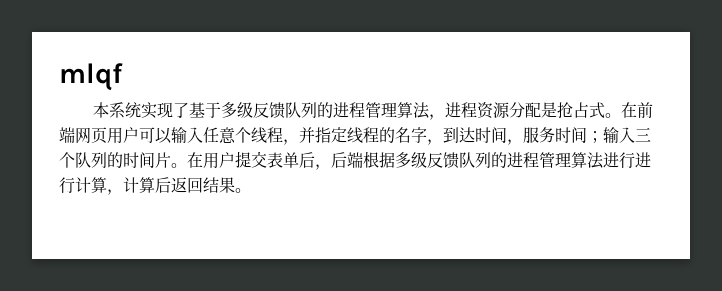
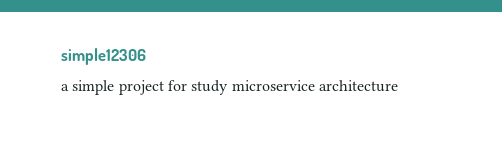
[59,63,123,91] [93,102,654,120] [59,127,651,145] [59,151,651,170] [59,177,251,195] mlqf // 本系统实现了基于多级反馈队列的进程管理算法，进程资源分配是抢占式。在前端网页用户可以输入任意个线程，并指定线程的名字，到达时间，服务时间；输入三个队列的时间片。在用户提交表单后，后端根据多级反馈队列的进程管理算法进行进行计算，计算后返回结果。 -> [61,48,146,65] [61,80,398,95] simple12306 // a simple project for study microservice architecture

